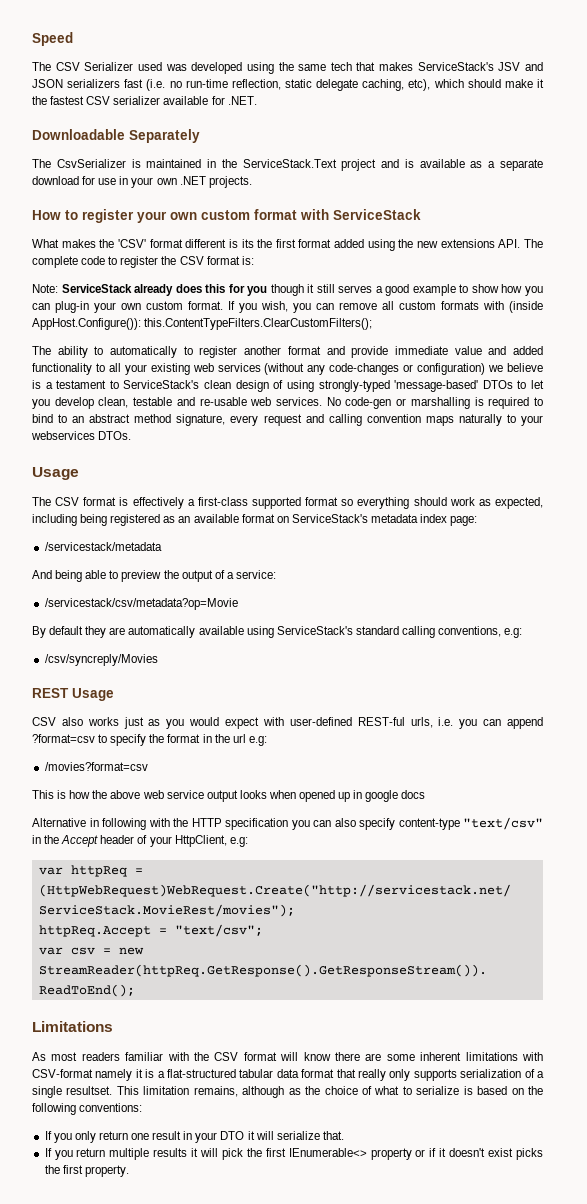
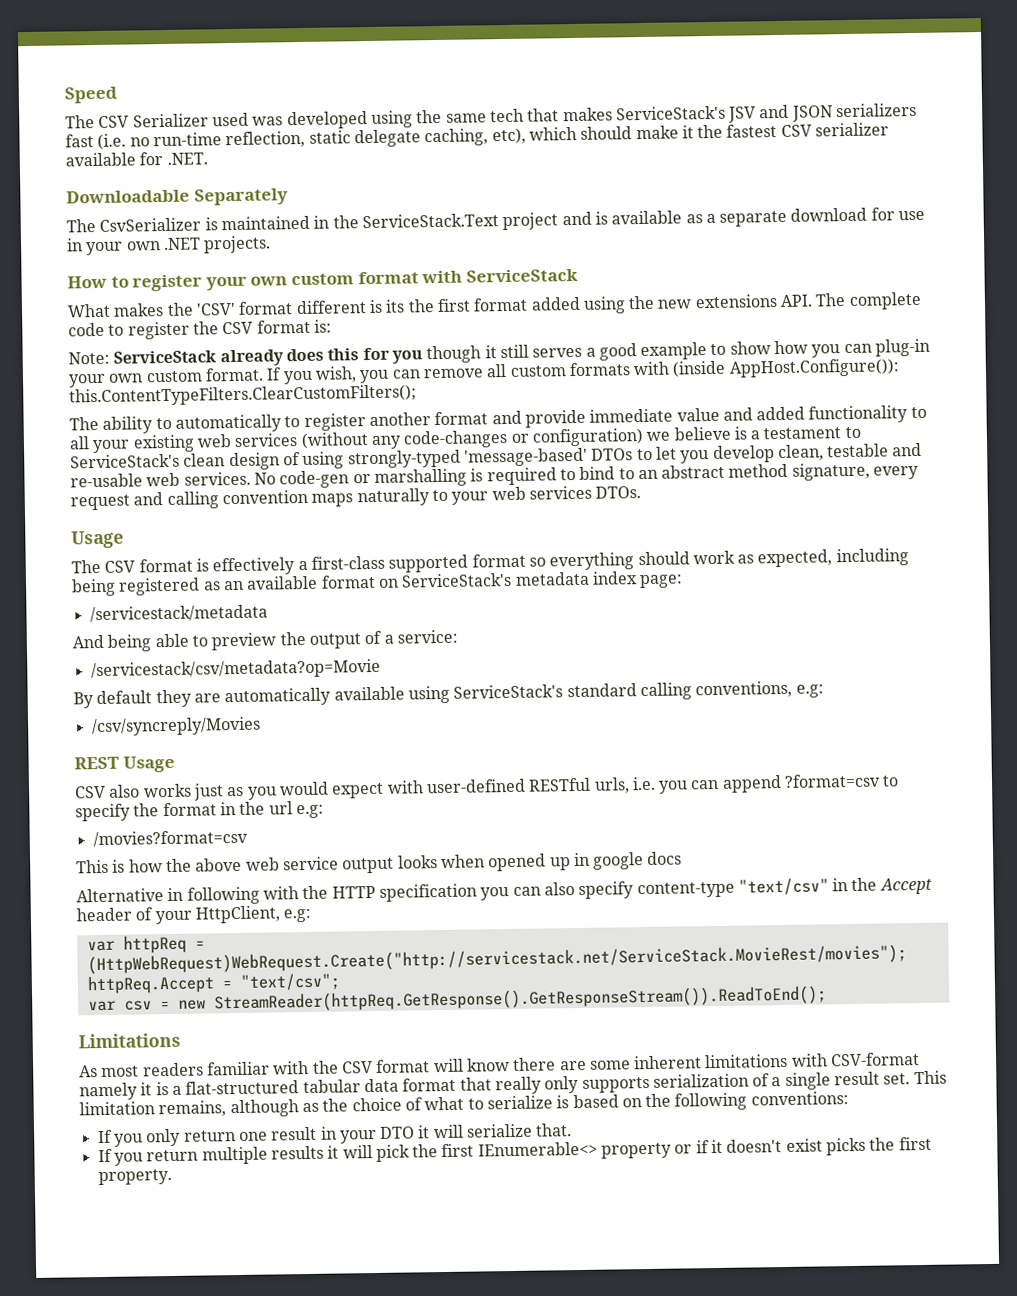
[31,431,95,440] webservices -> [491,485,592,501] web services
[357,717,405,726] REST-ful -> [528,777,592,792] RESTful
[66,1086,113,1095] resultset. -> [834,1071,911,1086] result set.

